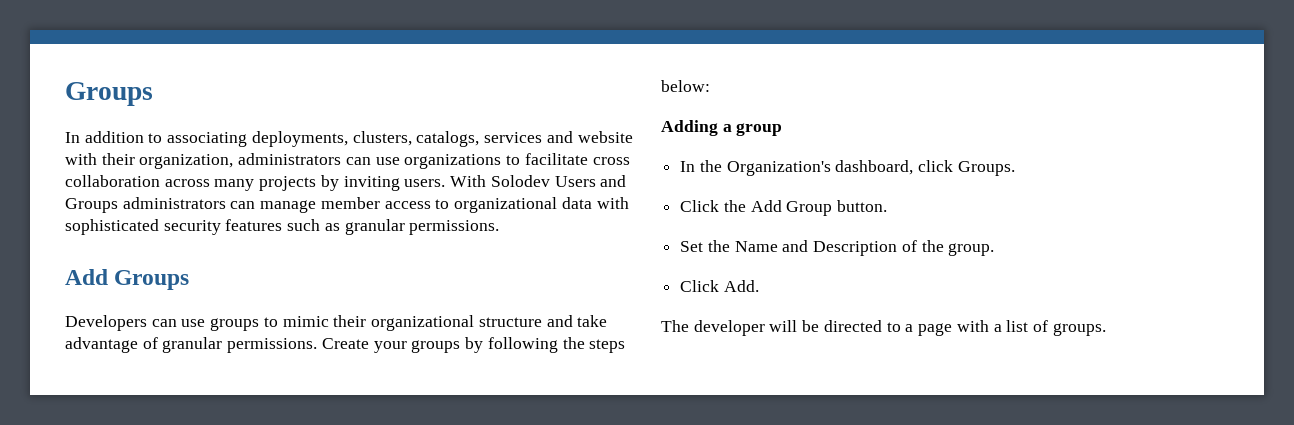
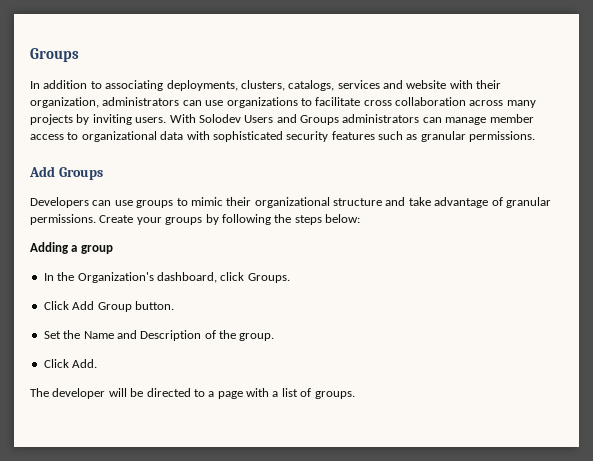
[723,200,746,212] the -> (69, 305) none

